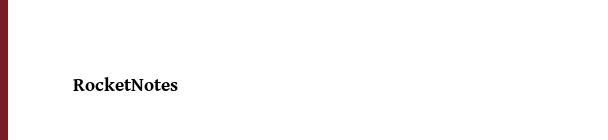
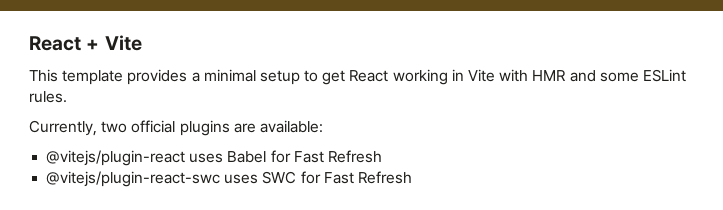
[73,77,178,91] RocketNotes -> [29,35,142,51] [29,69,686,85] [29,91,67,103] [29,120,323,136] [46,150,382,166] [46,171,412,187] React + Vite // This template provides a minimal setup to get React working in Vite with HMR and some ESLint rules. // Currently, two official plugins are available: // @vitejs/plugin-react uses Babel for Fast Refresh // @vitejs/plugin-react-swc uses SWC for Fast Refresh

